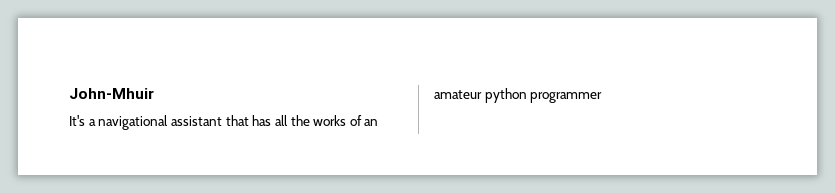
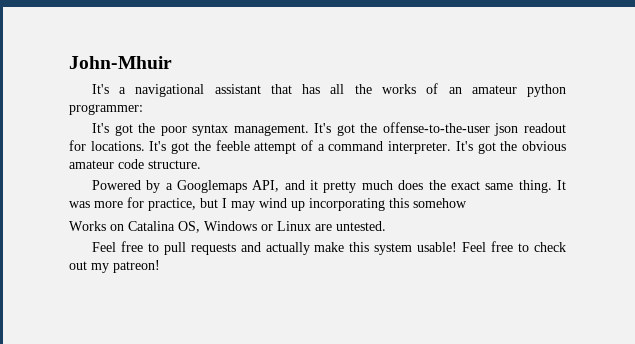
[530,92,603,103] programmer -> [69,104,143,115] [91,122,566,136] [69,140,566,154] [69,159,201,169] [91,180,566,193] [69,197,467,211] [69,221,386,233] [91,241,567,255] [69,260,160,273] programmer: // It's got the poor syntax management. It's got the offense-to-the-user json readout for locations. It's got the feeble attempt of a command interpreter. It's got the obvious amateur code structure. // Powered by a Googlemaps API, and it pretty much does the exact same thing. It was more for practice, but I may wind up incorporating this somehow // Works on Catalina OS, Windows or Linux are untested. // Feel free to pull requests and actually make this system usable! Feel free to check out my patreon!

